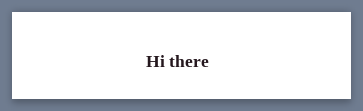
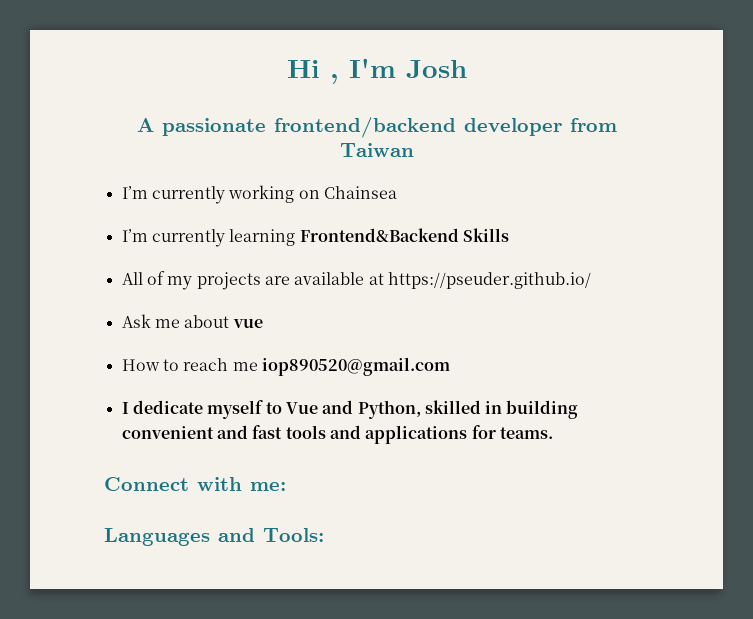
[169,55,210,67] there -> [329,58,467,84] [136,117,617,138] [339,143,414,157] [121,185,397,204] [121,228,509,247] [121,271,591,290] [121,314,263,328] [121,357,450,376] [121,400,579,419] [121,425,553,444] [104,477,286,491] [104,528,324,546] , I'm Josh // A passionate frontend/backend developer from Taiwan // I’m currently working on Chainsea // I’m currently learning Frontend&Backend Skills // All of my projects are available at https://pseuder.github.io/ // Ask me about vue // How to reach me iop890520@gmail.com // I dedicate myself to Vue and Python, skilled in building convenient and fast tools and applications for teams. // Connect with me: // Languages and Tools:

